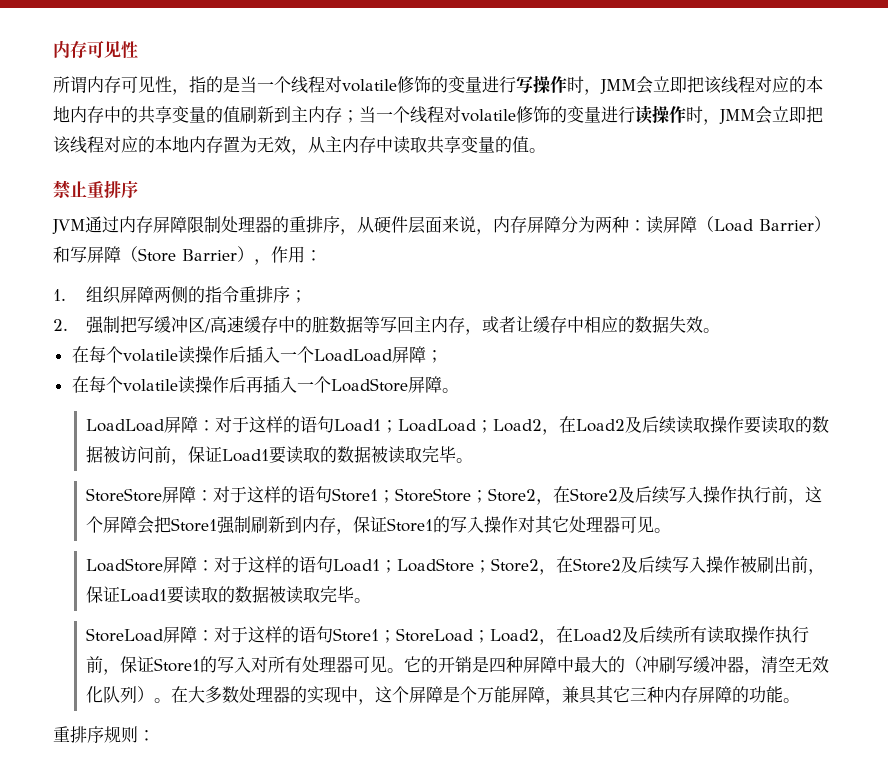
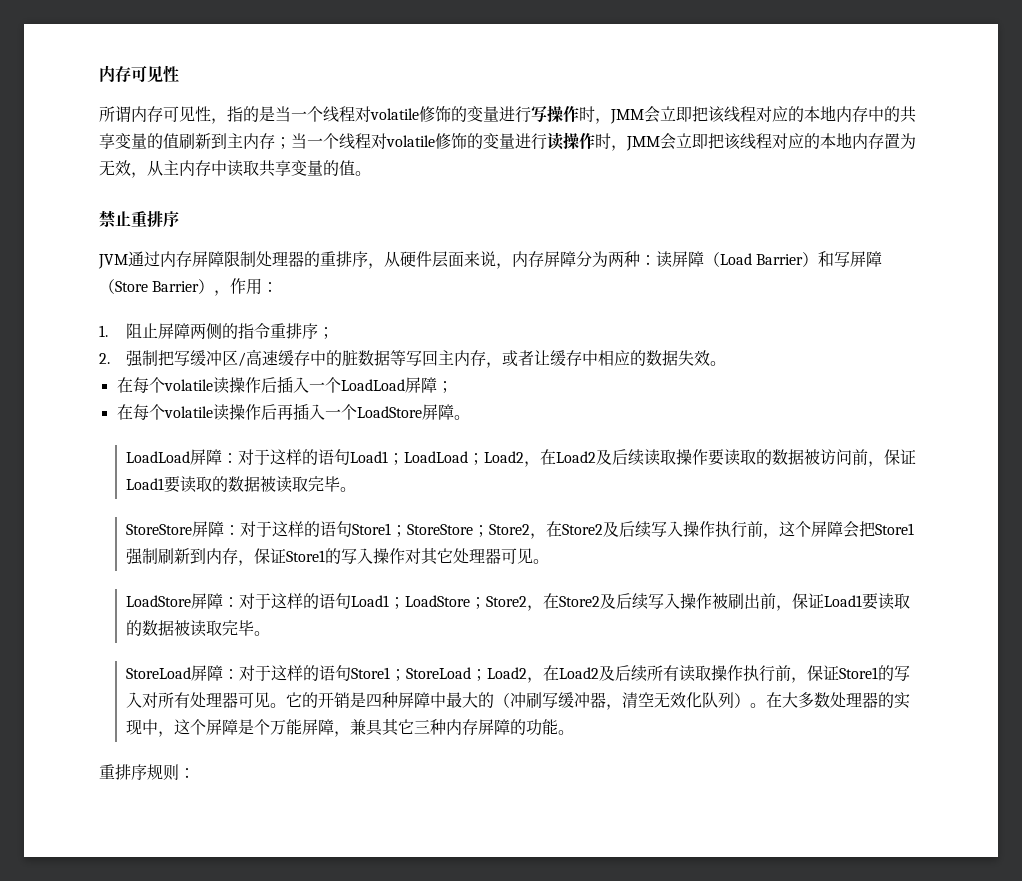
[86,286,122,304] 组织 -> [125,323,158,339] 阻止

